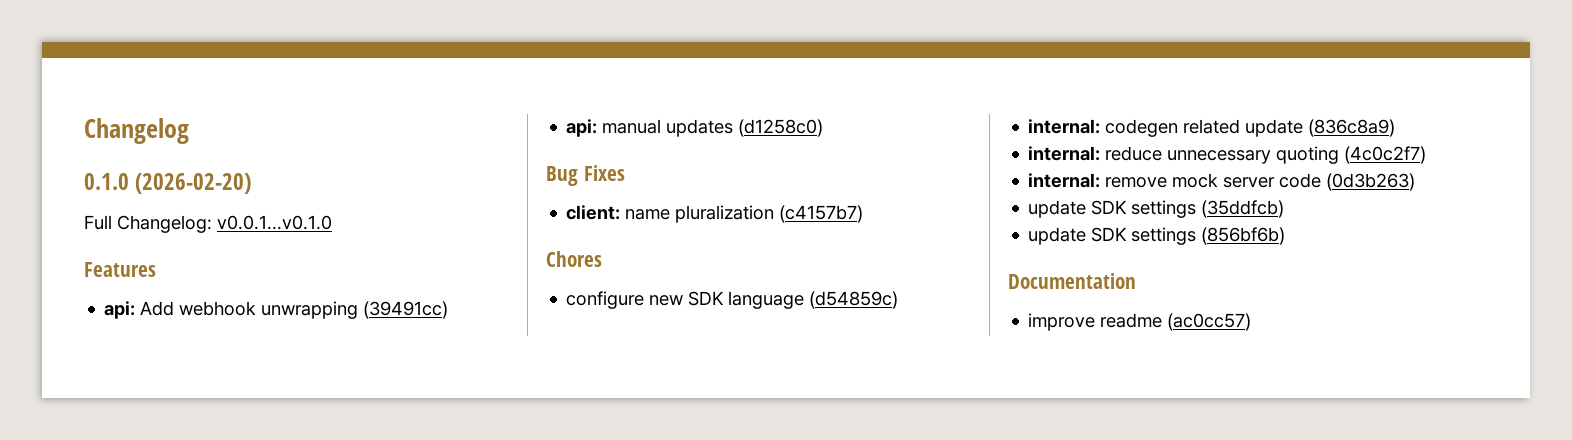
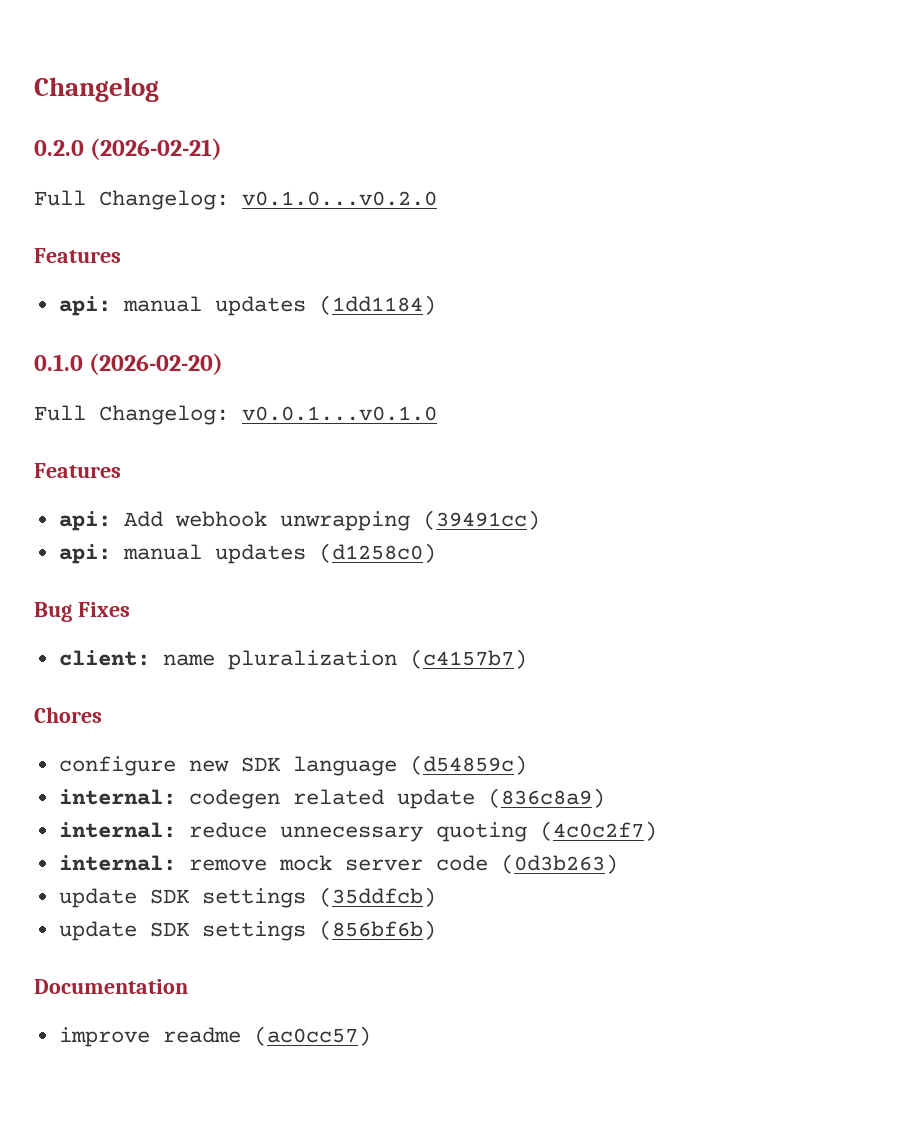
(189, 131) none -> [34,138,223,160] [34,190,437,210] [34,248,121,263] [58,295,436,316] // 0.2.0 (2026-02-21) // Full Changelog: v0.1.0...v0.2.0 // Features // api: manual updates (1dd1184)

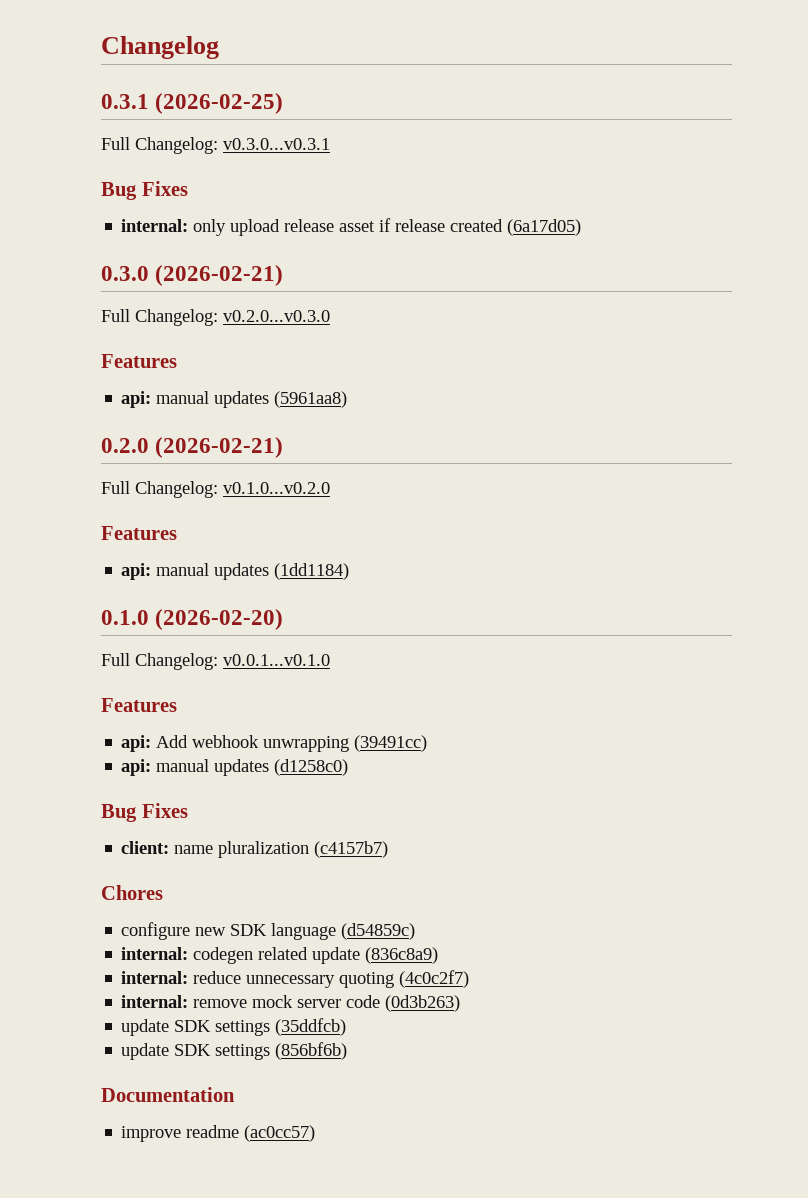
(159, 89) none -> [101,93,284,114] [101,137,330,154] [101,181,188,200] [121,218,582,236] [101,265,284,286] [101,309,330,326] [101,354,177,368] [121,391,348,408] // 0.3.1 (2026-02-25) // Full Changelog: v0.3.0...v0.3.1 // Bug Fixes // internal: only upload release asset if release created (6a17d05) // 0.3.0 (2026-02-21) // Full Changelog: v0.2.0...v0.3.0 // Features // api: manual updates (5961aa8)

